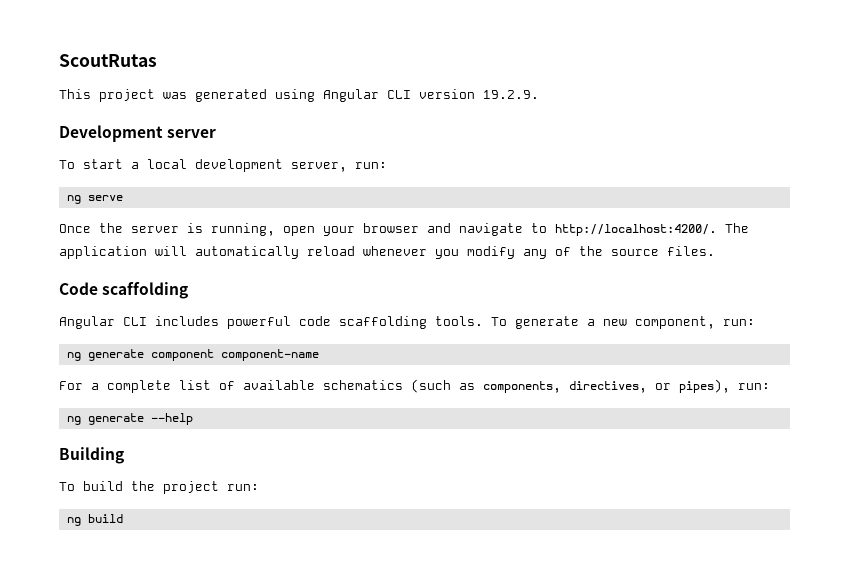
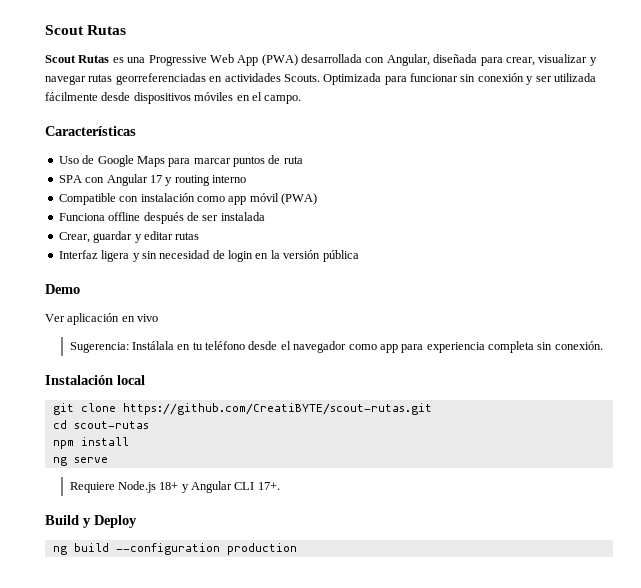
[59,54,157,67] [59,89,539,102] [59,125,217,142] [59,159,387,172] [66,195,123,204] [59,223,749,236] [59,246,715,259] [59,282,189,299] [59,316,755,329] [66,349,319,361] [59,379,770,393] [66,413,193,425] [59,447,124,464] [59,481,259,494] ScoutRutas // This project was generated using Angular CLI version 19.2.9. // Development server // To start a local development server, run: // ng serve // Once the server is running, open your browser and navigate to http://localhost:4200/. The application will automatically reload whenever you modify any of the source files. // Code scaffolding // Angular CLI includes powerful code scaffolding tools. To generate a new component, run: // ng generate component component-name // For a complete list of available schematics (such as components, directives, or pipes), run: // ng generate --help // Building // To build the project run: -> [45,25,127,35] [45,54,597,66] [45,73,596,85] [45,92,302,104] [45,126,136,136] [58,155,303,167] [58,174,246,186] [58,193,317,205] [58,212,265,224] [58,231,200,243] [58,250,359,262] [45,284,80,294] [45,313,159,325] [69,341,603,353] [45,375,145,385] [52,403,432,415] [52,420,149,429] [52,437,129,449] [52,457,108,466] [69,481,280,493] [45,515,137,528] Scout Rutas // Scout Rutas es una Progressive Web App (PWA) desarrollada con Angular, diseñada para crear, visualizar y navegar rutas georreferenciadas en actividades Scouts. Optimizada para funcionar sin conexión y ser utilizada fácilmente desde dispositivos móviles en el campo. // Características // Uso de Google Maps para marcar puntos de ruta // SPA con Angular 17 y routing interno // Compatible con instalación como app móvil (PWA) // Funciona offline después de ser instalada // Crear, guardar y editar rutas // Interfaz ligera y sin necesidad de login en la versión pública // Demo // Ver aplicación en vivo // Sugerencia: Instálala en tu teléfono desde el navegador como app para experiencia completa sin conexión. // Instalación local // git clone https://github.com/CreatiBYTE/scout-rutas.git // cd scout-rutas // npm install // ng serve // Requiere Node.js 18+ y Angular CLI 17+. // Build y Deploy
(123, 518) none -> [115,543,297,555] --configuration production

